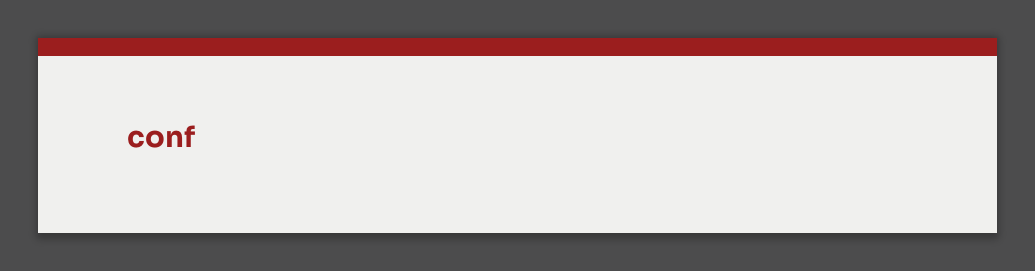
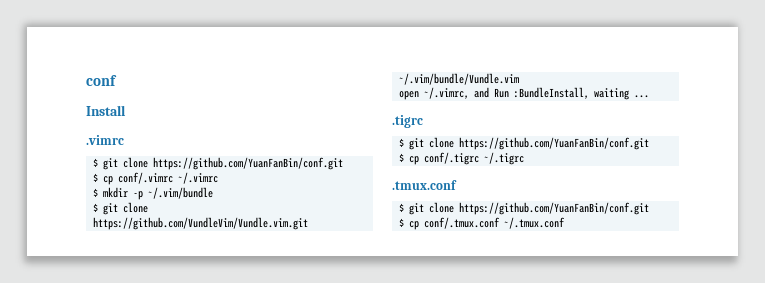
(195, 136) none -> [86,105,126,116] [86,135,124,145] [93,157,344,170] [93,172,219,185] [93,187,214,200] [93,202,149,215] [93,217,309,230] [399,73,520,85] [399,87,650,100] [392,115,423,128] [399,137,650,150] [399,152,525,165] [392,180,457,190] [399,202,650,215] [399,217,566,230] // Install // .vimrc // $ git clone https://github.com/YuanFanBin/conf.git // $ cp conf/.vimrc ~/.vimrc // $ mkdir -p ~/.vim/bundle // $ git clone https://github.com/VundleVim/Vundle.vim.git ~/.vim/bundle/Vundle.vim // open ~/.vimrc, and Run :BundleInstall, waiting ... // .tigrc // $ git clone https://github.com/YuanFanBin/conf.git // $ cp conf/.tigrc ~/.tigrc // .tmux.conf // $ git clone https://github.com/YuanFanBin/conf.git // $ cp conf/.tmux.conf ~/.tmux.conf

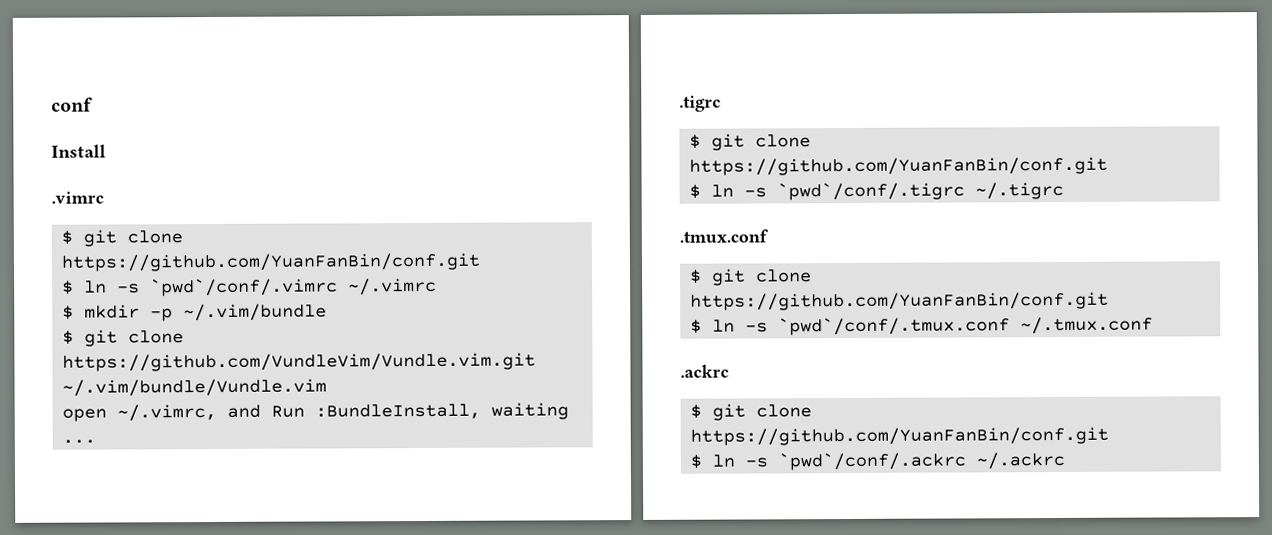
[103,172,174,185] cp conf/.vimrc -> [84,278,339,297] ln -s `pwd`/conf/.vimrc
[409,152,480,165] cp conf/.tigrc -> [711,182,966,201] ln -s `pwd`/conf/.tigrc
[409,217,566,230] cp conf/.tmux.conf ~/.tmux.conf -> [712,316,1154,336] [680,364,729,378] [690,403,813,421] [690,426,1110,446] [690,451,1066,471] ln -s `pwd`/conf/.tmux.conf ~/.tmux.conf // .ackrc // $ git clone https://github.com/YuanFanBin/conf.git // $ ln -s `pwd`/conf/.ackrc ~/.ackrc

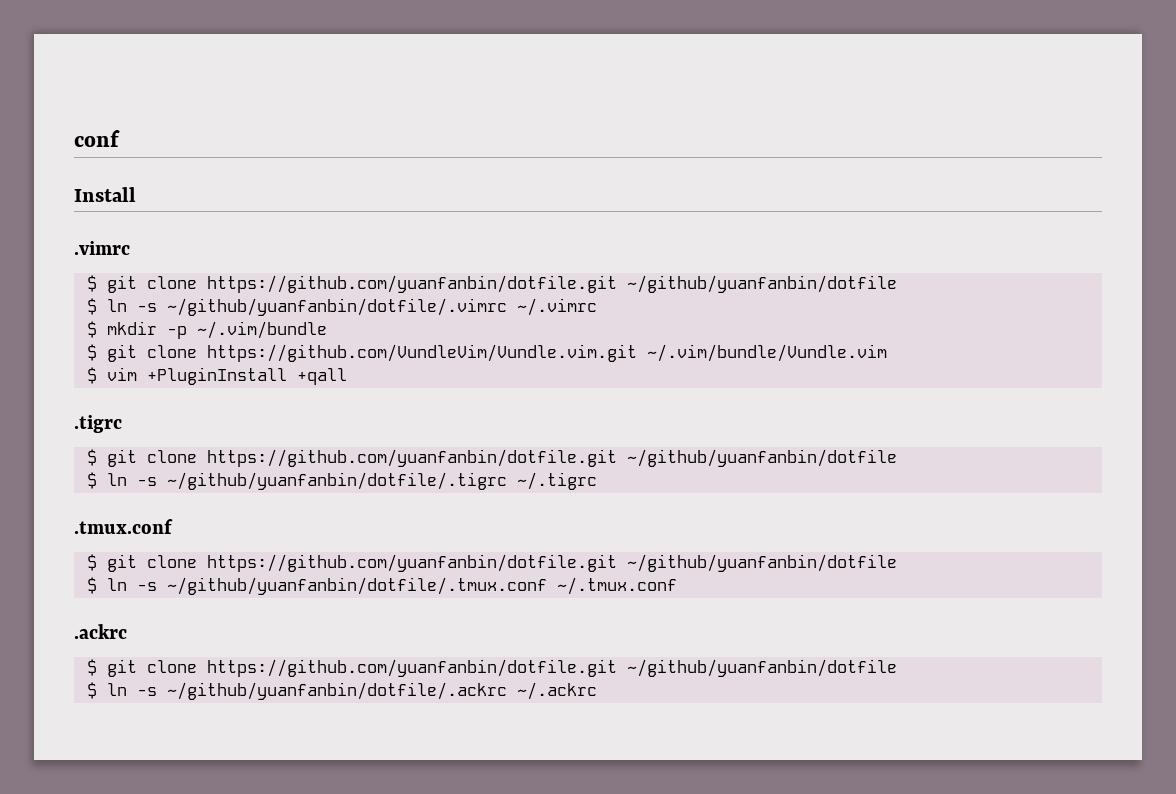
[61,252,482,272] [62,278,339,297] https://github.com/YuanFanBin/conf.git // $ ln -s `pwd`/conf/.vimrc -> [206,275,897,293] [86,298,507,316] https://github.com/yuanfanbin/dotfile.git ~/github/yuanfanbin/dotfile // $ ln -s ~/github/yuanfanbin/dotfile/.vimrc
[62,402,570,422] [62,439,97,444] open ~/.vimrc, and Run :BundleInstall, waiting ... -> [86,367,347,385] $ vim +PluginInstall +qall
[689,156,1109,176] [689,182,966,201] https://github.com/YuanFanBin/conf.git // $ ln -s `pwd`/conf/.tigrc -> [206,449,897,467] [86,472,507,490] https://github.com/yuanfanbin/dotfile.git ~/github/yuanfanbin/dotfile // $ ln -s ~/github/yuanfanbin/dotfile/.tigrc
[690,291,1110,311] [690,317,1011,336] https://github.com/YuanFanBin/conf.git // $ ln -s `pwd`/conf/.tmux.conf -> [206,554,897,572] [86,577,547,595] https://github.com/yuanfanbin/dotfile.git ~/github/yuanfanbin/dotfile // $ ln -s ~/github/yuanfanbin/dotfile/.tmux.conf
[690,426,1110,446] [690,452,967,471] https://github.com/YuanFanBin/conf.git // $ ln -s `pwd`/conf/.ackrc -> [206,659,897,677] [86,682,507,700] https://github.com/yuanfanbin/dotfile.git ~/github/yuanfanbin/dotfile // $ ln -s ~/github/yuanfanbin/dotfile/.ackrc

